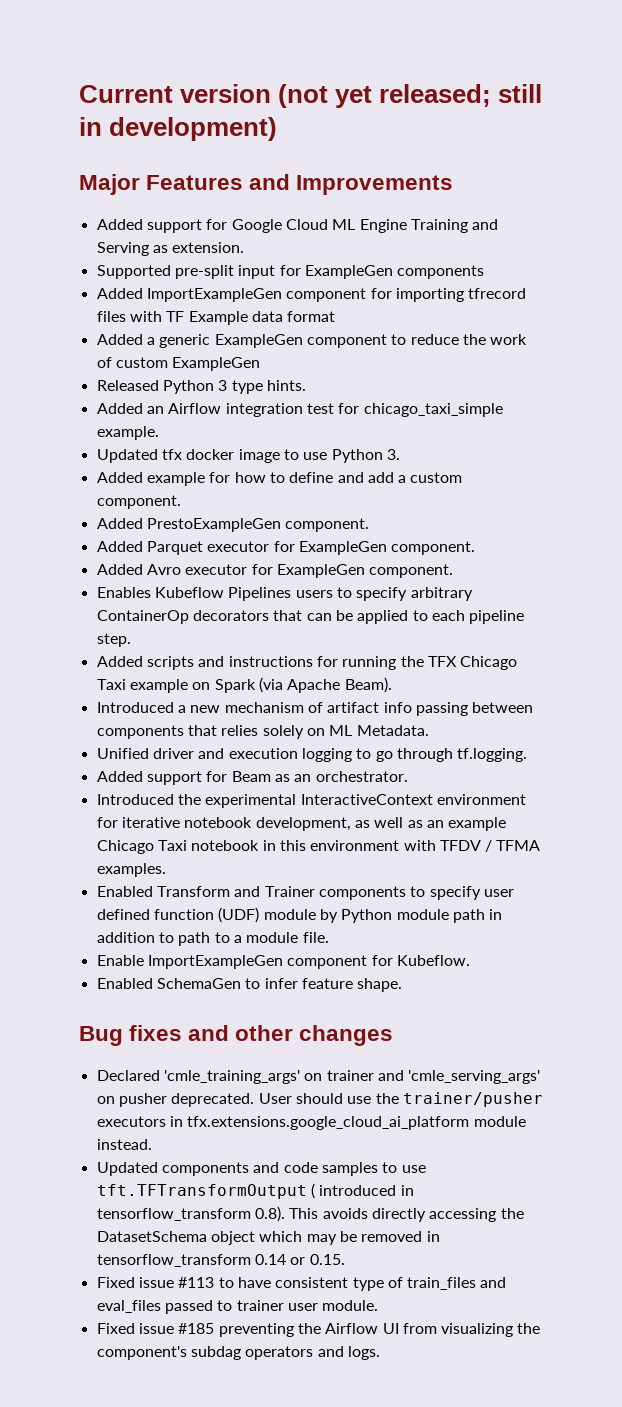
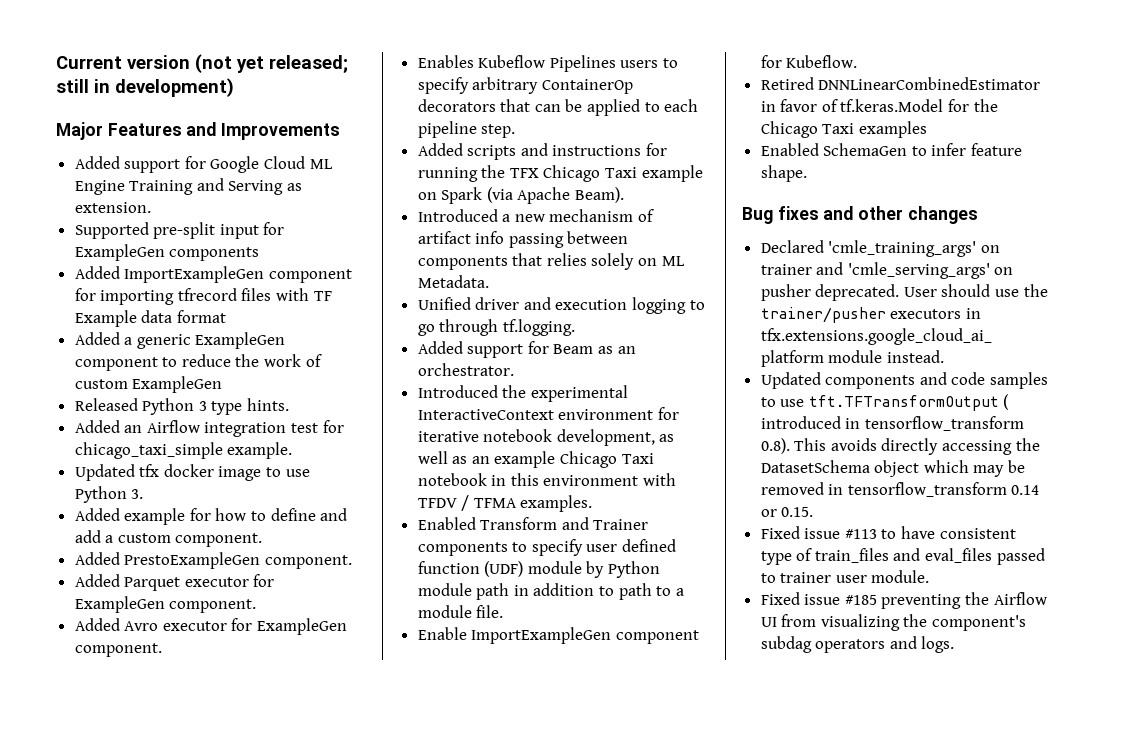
(470, 960) none -> [760,77,1041,90] [760,99,998,112] [760,121,927,138] // Retired DNNLinearCombinedEstimator in favor of tf.keras.Model for the Chicago Taxi examples

